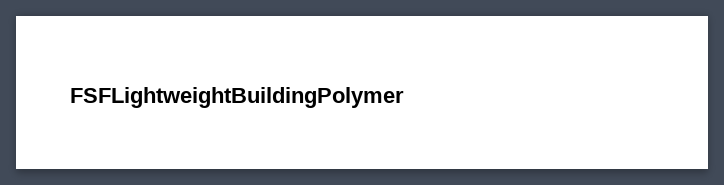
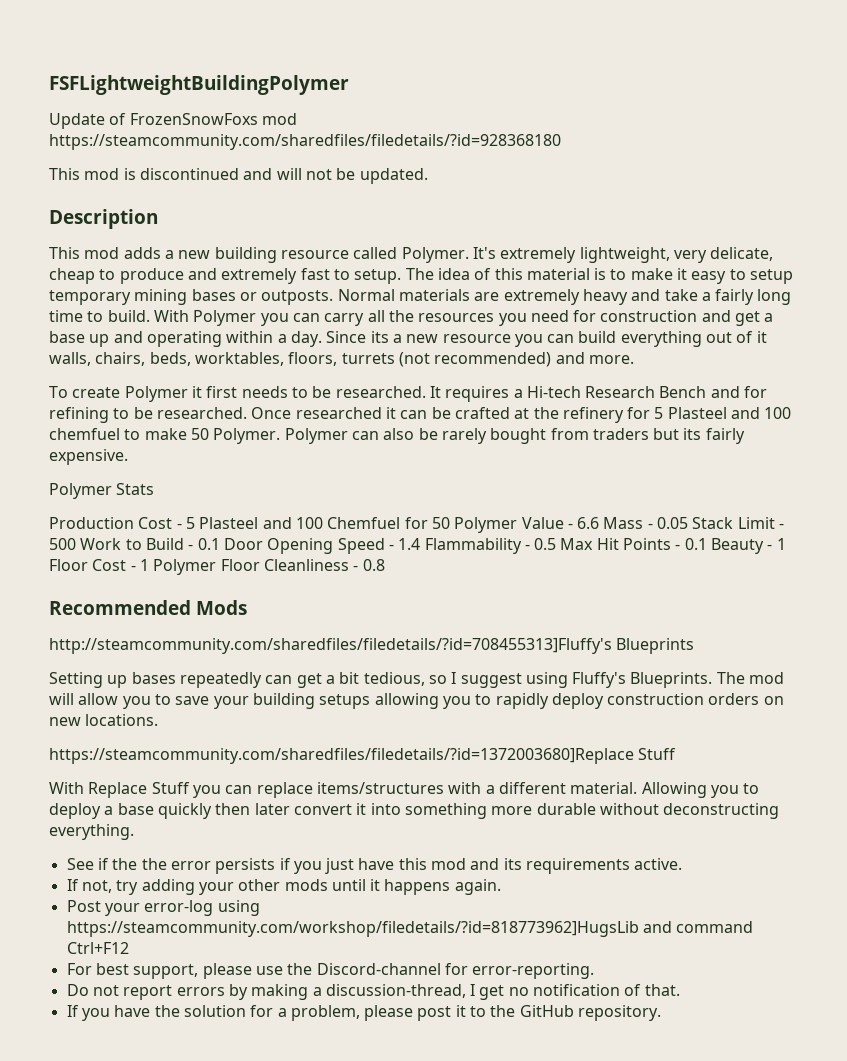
(404, 97) none -> [49,113,297,129] [49,134,561,150] [49,168,428,184] [49,209,158,229] [49,247,774,263] [49,268,794,284] [49,289,792,305] [49,310,774,326] [49,331,767,347] [49,352,634,367] [49,386,768,402] [49,407,792,423] [49,428,745,444] [49,449,128,465] [49,483,155,499] [49,517,785,533] [49,538,786,554] [49,559,385,575] [49,600,248,615] [49,638,695,654] [49,672,785,688] [49,693,784,709] [49,714,159,726] [49,748,677,764] [49,782,760,798] [49,803,780,819] [49,824,134,840] [66,858,683,874] [66,879,501,895] [66,900,260,916] [66,921,754,937] [66,942,129,954] [66,963,595,979] [66,984,680,1000] [66,1005,662,1021] // Update of FrozenSnowFoxs mod https://steamcommunity.com/sharedfiles/filedetails/?id=928368180 // This mod is discontinued and will not be updated. // Description // This mod adds a new building resource called Polymer. It's extremely lightweight, very delicate, cheap to produce and extremely fast to setup. The idea of this material is to make it easy to setup temporary mining bases or outposts. Normal materials are extremely heavy and take a fairly long time to build. With Polymer you can carry all the resources you need for construction and get a base up and operating within a day. Since its a new resource you can build everything out of it walls, chairs, beds, worktables, floors, turrets (not recommended) and more. // To create Polymer it first needs to be researched. It requires a Hi-tech Research Bench and for refining to be researched. Once researched it can be crafted at the refinery for 5 Plasteel and 100 chemfuel to make 50 Polymer. Polymer can also be rarely bought from traders but its fairly expensive. // Polymer Stats // Production Cost - 5 Plasteel and 100 Chemfuel for 50 Polymer Value - 6.6 Mass - 0.05 Stack Limit - 500 Work to Build - 0.1 Door Opening Speed - 1.4 Flammability - 0.5 Max Hit Points - 0.1 Beauty - 1 Floor Cost - 1 Polymer Floor Cleanliness - 0.8 // Recommended Mods // http://steamcommunity.com/sharedfiles/filedetails/?id=708455313]Fluffy's Blueprints // Setting up bases repeatedly can get a bit tedious, so I suggest using Fluffy's Blueprints. The mod will allow you to save your building setups allowing you to rapidly deploy construction orders on new locations. // https://steamcommunity.com/sharedfiles/filedetails/?id=1372003680]Replace Stuff // With Replace Stuff you can replace items/structures with a different material. Allowing you to deploy a base quickly then later convert it into something more durable without deconstructing everything. // See if the the error persists if you just have this mod and its requirements active. // If not, try adding your other mods until it happens again. // Post your error-log using https://steamcommunity.com/workshop/filedetails/?id=818773962]HugsLib and command Ctrl+F12 // For best support, please use the Discord-channel for error-reporting. // Do not report errors by making a discussion-thread, I get no notification of that. // If you have the solution for a problem, please post it to the GitHub repository.

